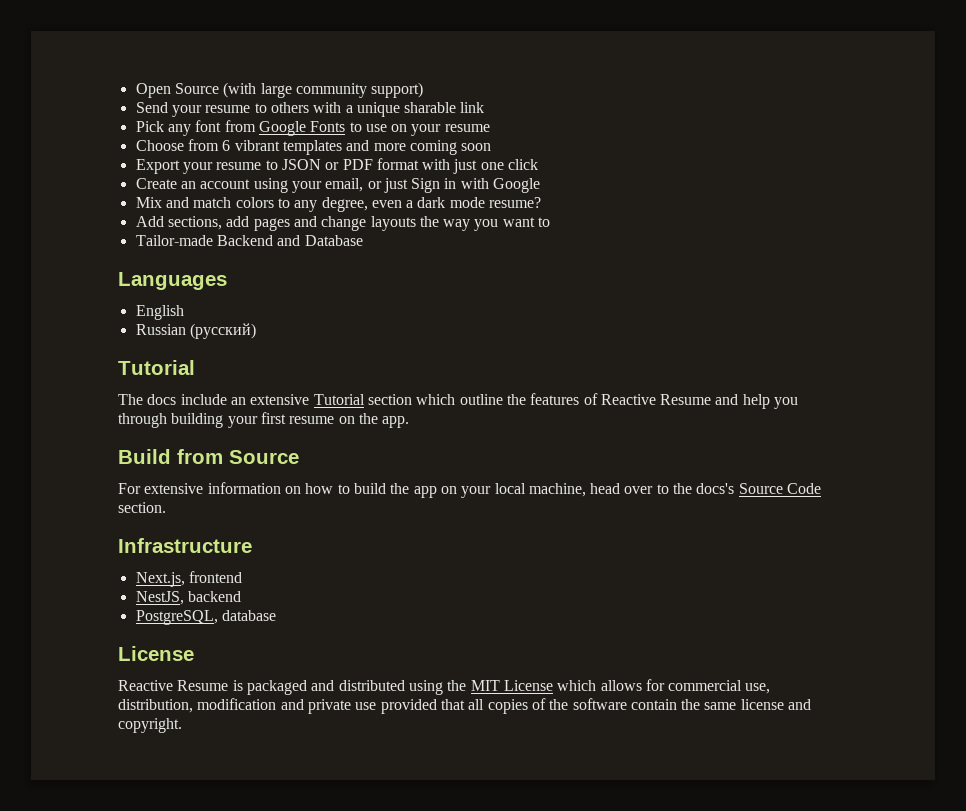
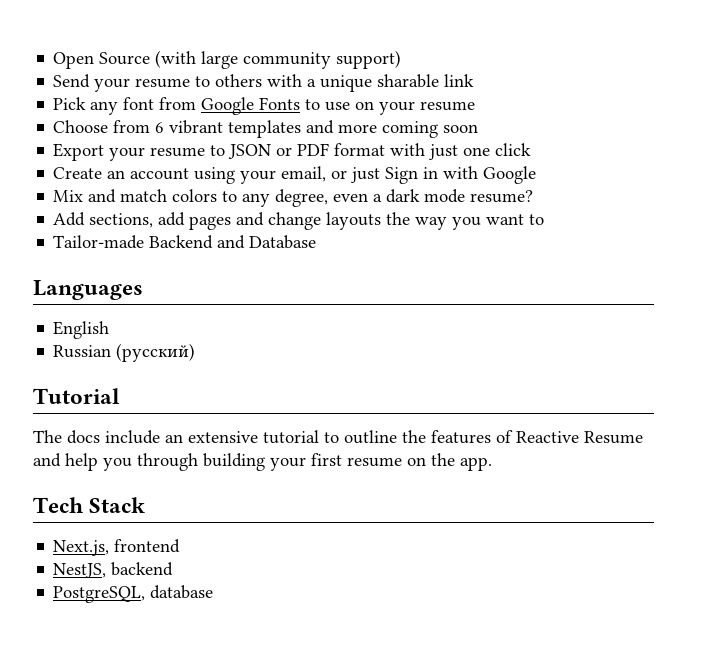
[313,394,456,405] Tutorial section which -> [263,430,339,444] tutorial to
[118,449,299,464] [118,482,822,498] [118,502,166,513] [118,538,252,553] Build from Source // For extensive information on how to build the app on your local machine, head over to the docs's Source Code section. // Infrastructure -> [33,497,146,513] Tech Stack
[118,646,194,661] [118,679,771,695] [118,698,812,714] [118,718,182,733] // License // Reactive Resume is packaged and distributed using the MIT License which allows for commercial use, distribution, modification and private use provided that all copies of the software contain the same license and copyright. -> (214, 592) none

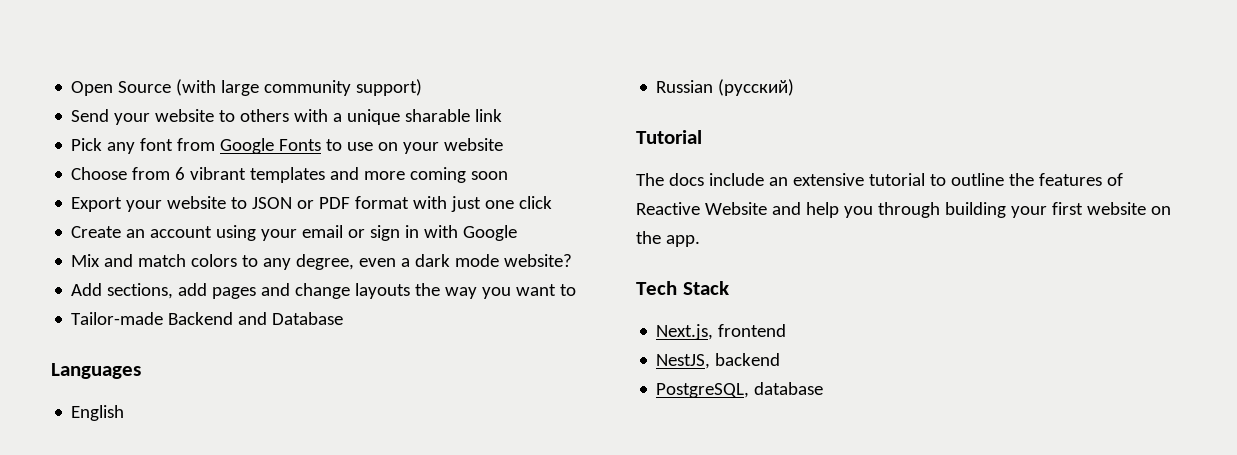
[135,78,191,88] resume -> [155,109,215,122] website
[420,101,476,111] resume -> [444,138,504,151] website
[150,147,206,157] resume -> [167,196,227,209] website
[281,166,419,184] email, or just Sign -> [302,225,401,241] email or sign
[470,190,534,203] resume? -> [504,254,573,267] website?
[584,431,643,444] Resume -> [704,202,767,215] Website
[347,457,402,467] resume -> [1086,202,1146,215] website

